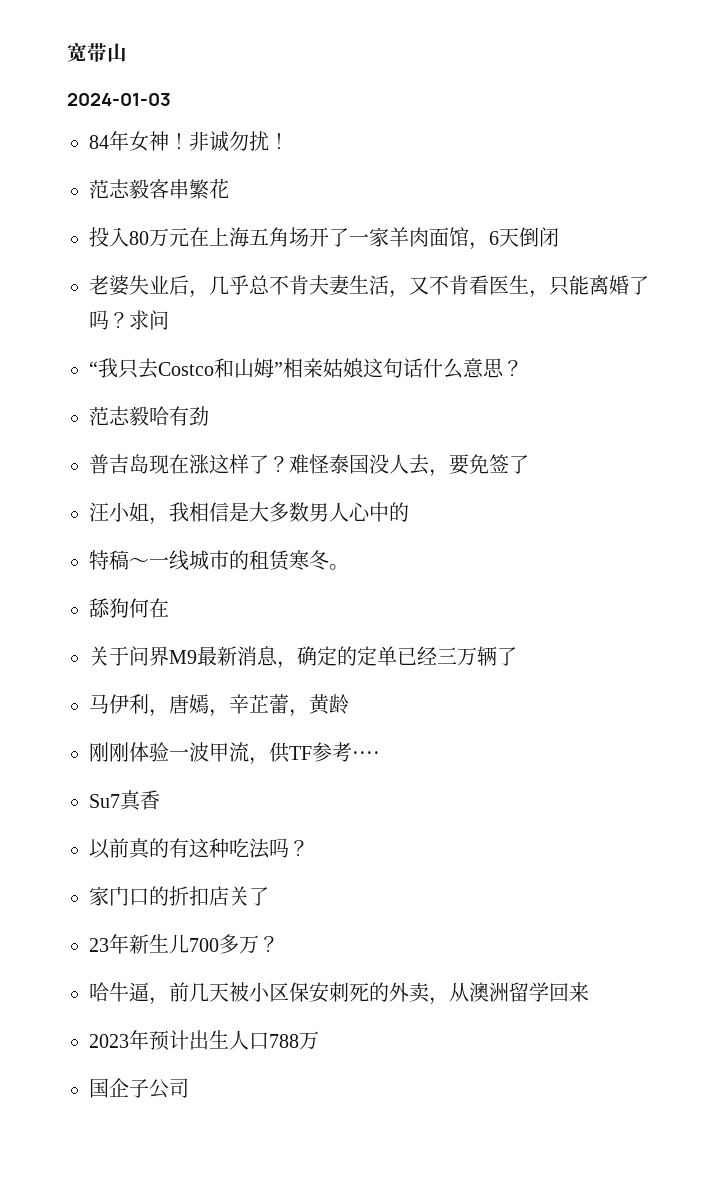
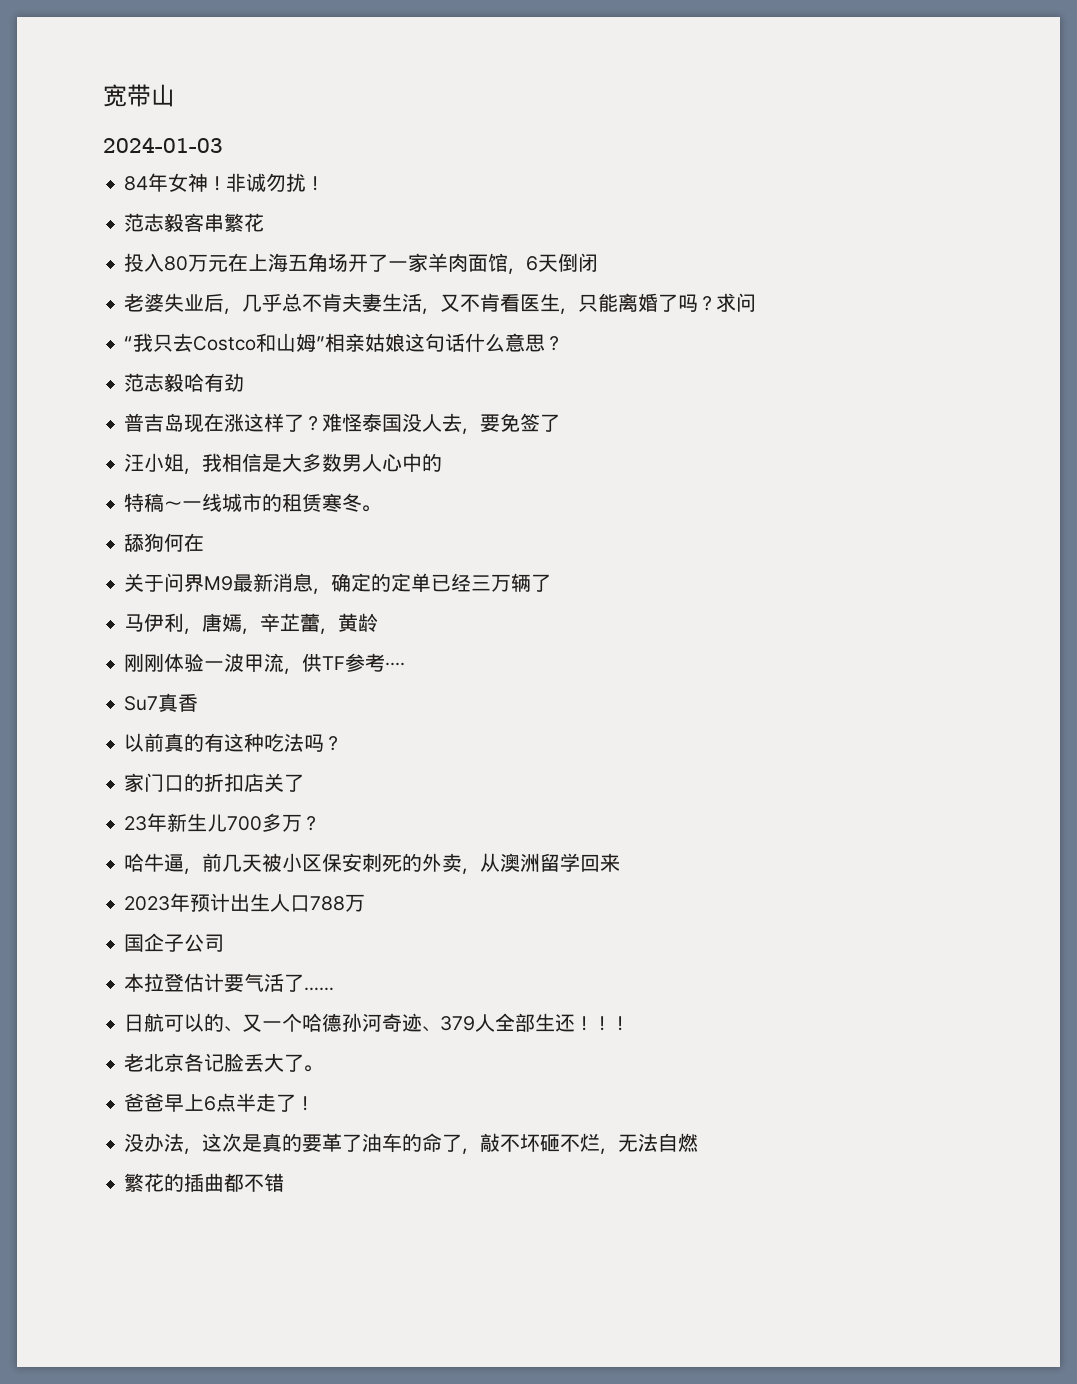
(189, 1088) none -> [124,973,335,992] [124,1013,630,1032] [124,1053,323,1072] [124,1093,315,1112] [124,1133,699,1154] [124,1173,285,1192] // 本拉登估计要气活了…… // 日航可以的、又一个哈德孙河奇迹、379人全部生还！！！ // 老北京各记脸丢大了。 // 爸爸早上6点半走了！ // 没办法，这次是真的要革了油车的命了，敲不坏砸不烂，无法自燃 // 繁花的插曲都不错

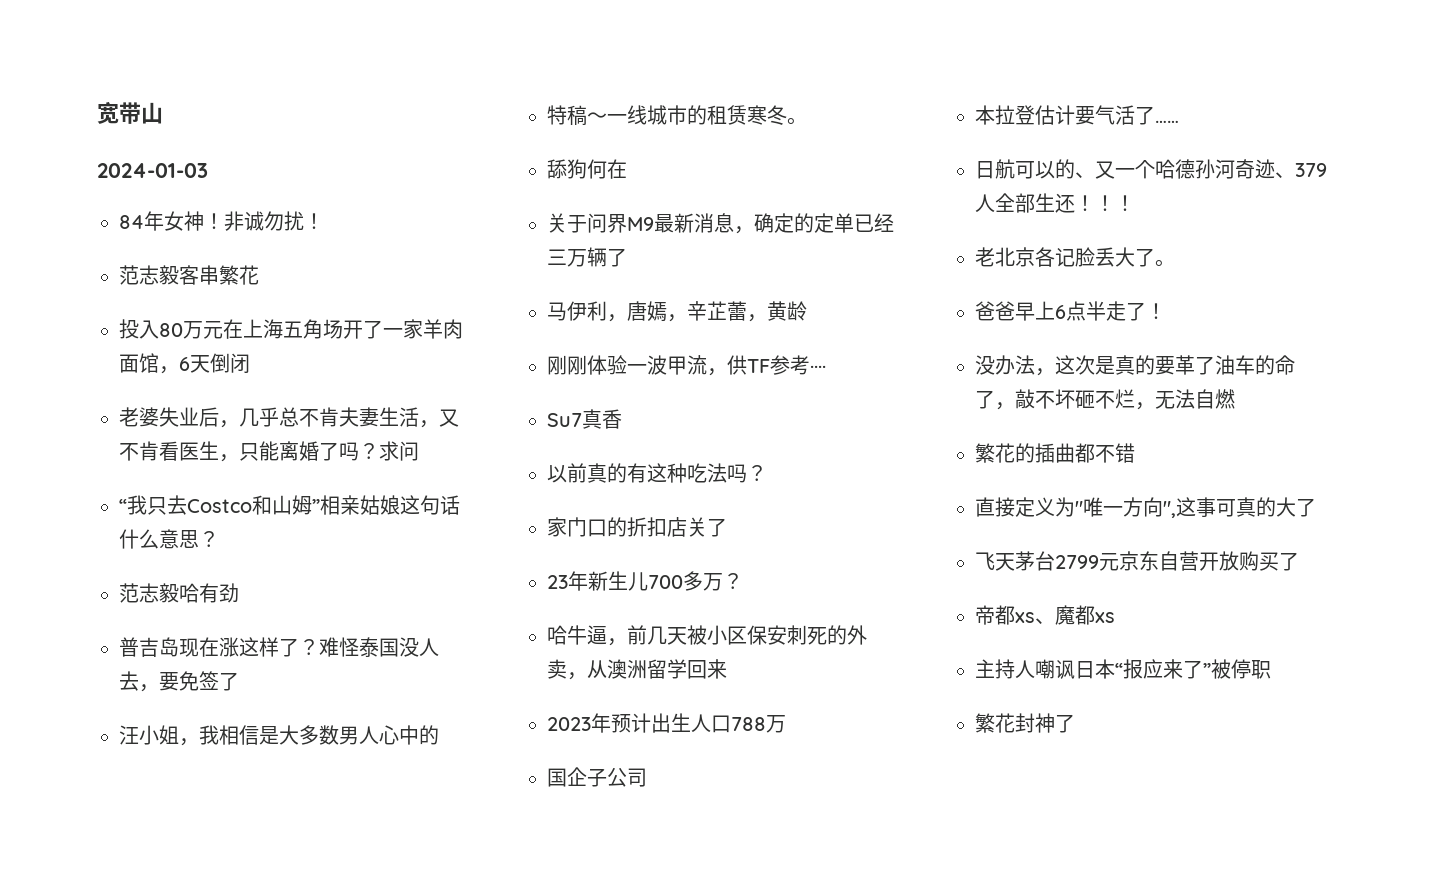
(285, 1182) none -> [975,497,1316,518] [975,551,1299,571] [975,605,1115,625] [975,659,1271,679] [975,713,1075,733] // 直接定义为"唯一方向",这事可真的大了 // 飞天茅台2799元京东自营开放购买了 // 帝都xs、魔都xs // 主持人嘲讽日本“报应来了”被停职 // 繁花封神了

